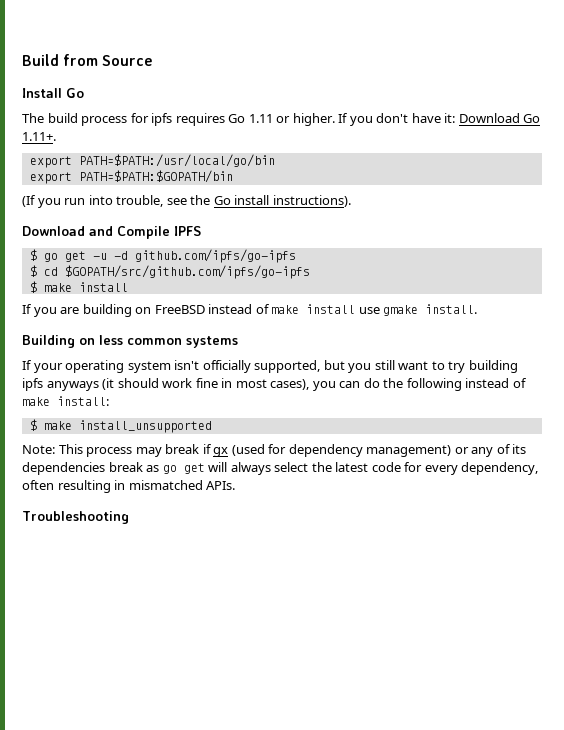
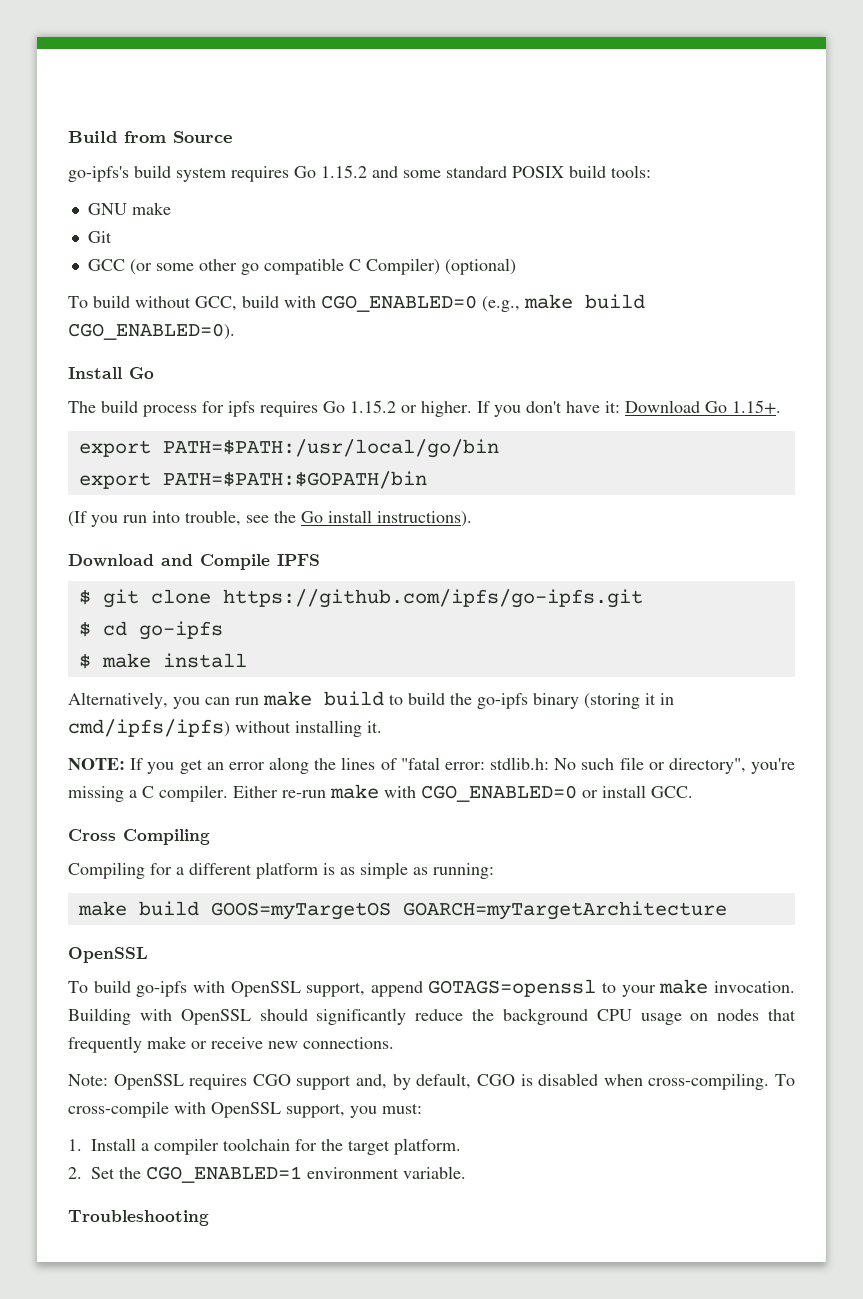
(154, 60) none -> [68,165,651,182] [87,202,171,215] [87,231,112,243] [87,258,516,275] [68,294,645,312] [68,323,235,340] // go-ipfs's build system requires Go 1.15.2 and some standard POSIX build tools: // GNU make // Git // GCC (or some other go compatible C Compiler) (optional) // To build without GCC, build with CGO_ENABLED=0 (e.g., make build CGO_ENABLED=0).
[248,114,273,123] 1.11 -> [350,400,396,413] 1.15.2
[22,132,56,141] 1.11+. -> [732,400,781,414] 1.15+.
[43,249,296,263] go get -u -d github.com/ipfs/go-ipfs -> [102,589,643,608] git clone https://github.com/ipfs/go-ipfs.git
[64,265,310,279] $GOPATH/src/github.com/ipfs/go-ipfs -> [138,621,223,640] go-ipfs
[22,304,478,317] [22,335,238,348] [22,360,518,373] [22,378,527,391] [22,396,109,406] [29,419,212,433] [22,444,527,457] [22,462,539,475] [22,480,236,493] If you are building on FreeBSD instead of make install use gmake install. // Building on less common systems // If your operating system isn't officially supported, but you still want to try building ipfs anyways (it should work fine in most cases), you can do the following instead of make install: // $ make install_unsupported // Note: This process may break if gx (used for dependency management) or any of its dependencies break as go get will always select the latest code for every dependency, often resulting in mismatched APIs. -> [68,691,674,709] [68,719,382,737] [68,757,795,774] [68,784,693,802] [68,829,210,845] [68,862,494,879] [77,901,727,920] [68,947,148,963] [68,979,795,997] [68,1008,797,1025] [68,1036,394,1053] [68,1073,796,1090] [68,1101,422,1118] [68,1138,461,1155] [68,1166,466,1183] Alternatively, you can run make build to build the go-ipfs binary (storing it in cmd/ipfs/ipfs) without installing it. // NOTE: If you get an error along the lines of "fatal error: stdlib.h: No such file or directory", you're missing a C compiler. Either re-run make with CGO_ENABLED=0 or install GCC. // Cross Compiling // Compiling for a different platform is as simple as running: // make build GOOS=myTargetOS GOARCH=myTargetArchitecture // OpenSSL // To build go-ipfs with OpenSSL support, append GOTAGS=openssl to your make invocation. Building with OpenSSL should significantly reduce the background CPU usage on nodes that frequently make or receive new connections. // Note: OpenSSL requires CGO support and, by default, CGO is disabled when cross-compiling. To cross-compile with OpenSSL support, you must: // 1. Install a compiler toolchain for the target platform. // 2. Set the CGO_ENABLED=1 environment variable.

